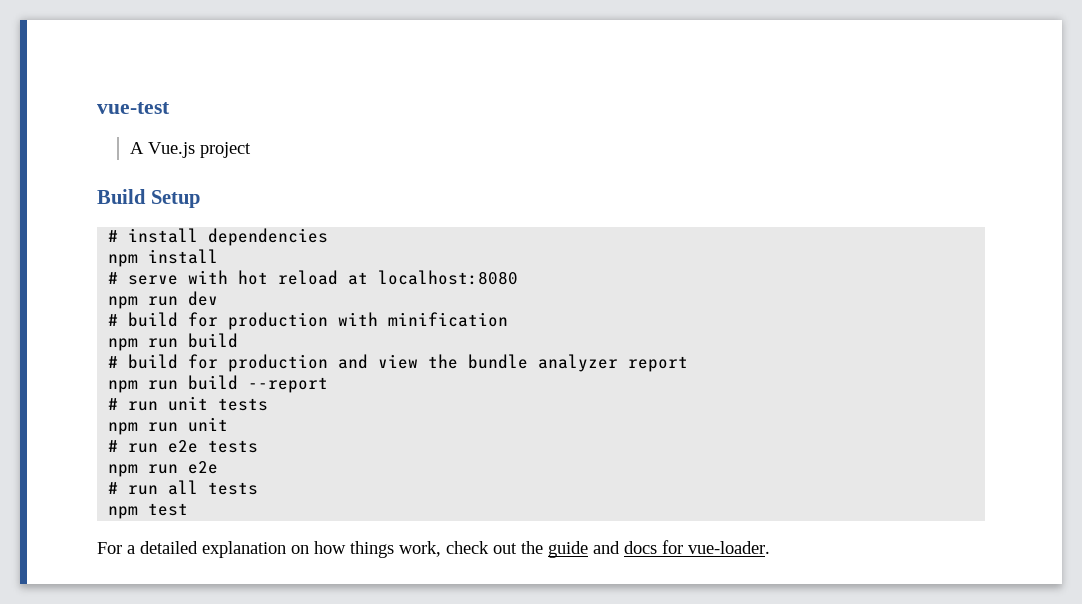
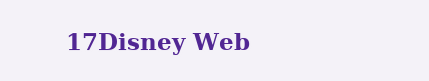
[97,102,170,114] [129,142,251,158] [97,189,200,208] [108,228,329,246] [108,249,219,267] [108,270,519,285] [108,291,219,309] [108,312,509,330] [108,333,239,351] [108,354,689,372] [108,375,329,393] [108,396,269,411] [108,417,229,435] [108,440,259,453] [108,461,219,477] [108,480,259,495] [108,503,189,519] [97,540,770,558] vue-test // A Vue.js project // Build Setup // # install dependencies // npm install // # serve with hot reload at localhost:8080 // npm run dev // # build for production with minification // npm run build // # build for production and view the bundle analyzer report // npm run build --report // # run unit tests // npm run unit // # run e2e tests // npm run e2e // # run all tests // npm test // For a detailed explanation on how things work, check out the guide and docs for vue-loader. -> [65,32,251,56] 17Disney Web

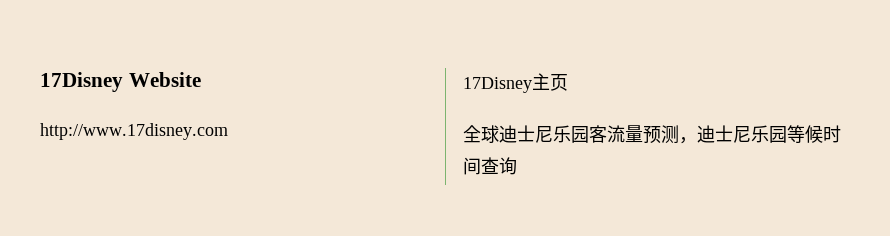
[65,32,251,56] 17Disney Web -> [40,72,201,92] [40,123,228,140] [463,73,568,93] [463,125,841,144] [463,157,517,175] 17Disney Website // http://www.17disney.com // 17Disney主页 // 全球迪士尼乐园客流量预测，迪士尼乐园等候时间查询

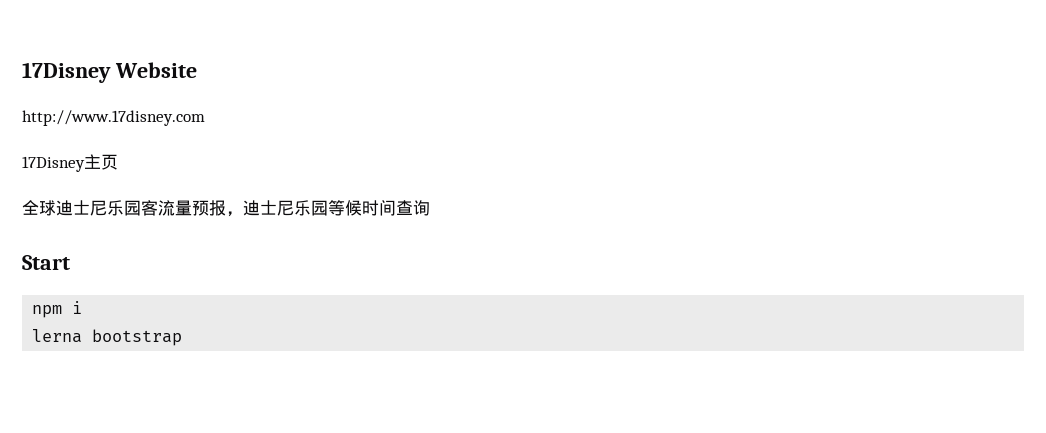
[661,125,679,144] 测 -> [209,200,226,216] 报
(517, 166) none -> [22,255,70,270] [32,301,83,318] [32,329,183,346] // Start // npm i // lerna bootstrap

